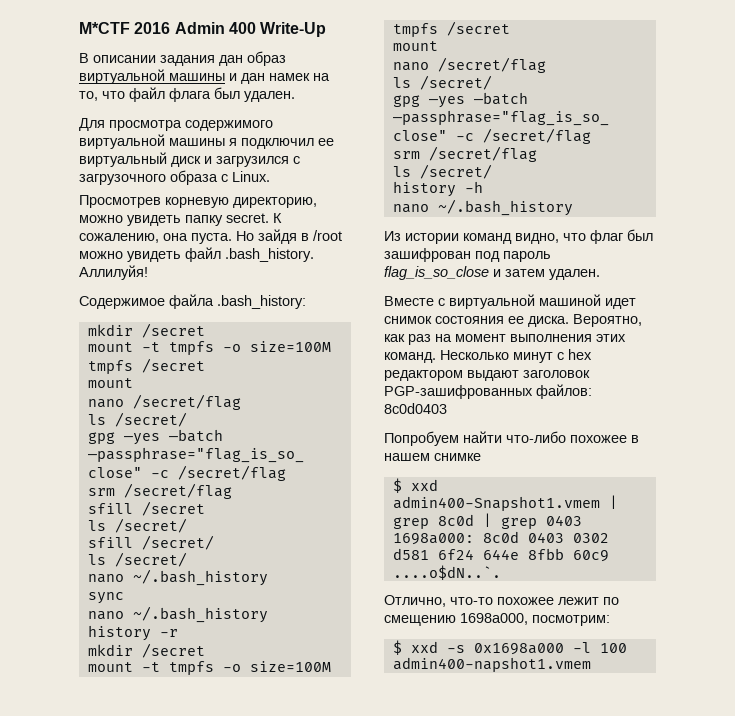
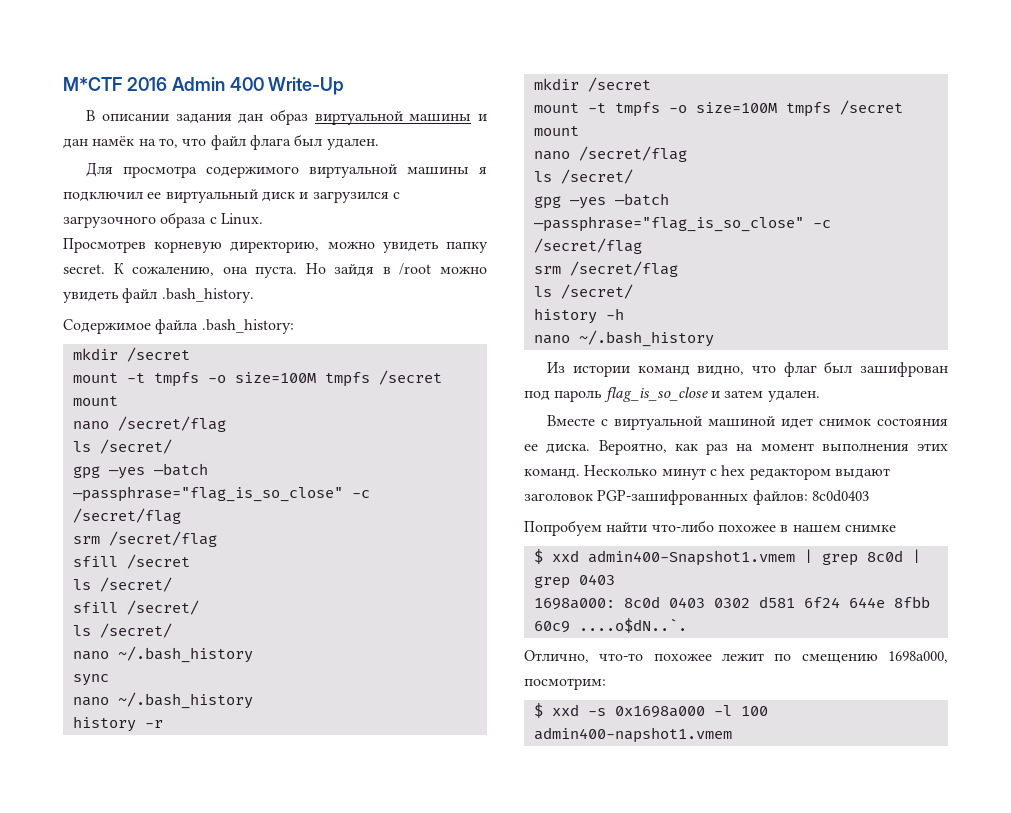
[269,73,310,81] намек -> [92,136,135,146] намёк
[79,265,148,280] Аллилуйя! -> (254, 295) none

